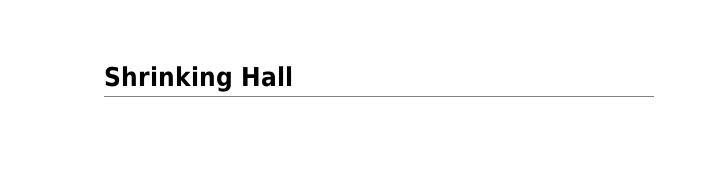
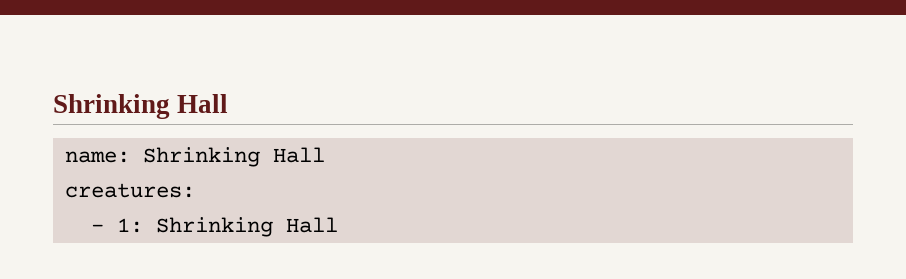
[104,66,293,92] Shrinking Hall -> [53,94,229,119] [65,147,325,167] [65,183,195,198] [91,217,338,237] Shrinking Hall // name: Shrinking Hall // creatures: // - 1: Shrinking Hall

